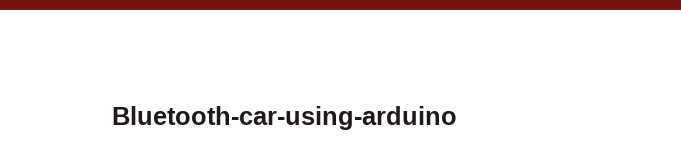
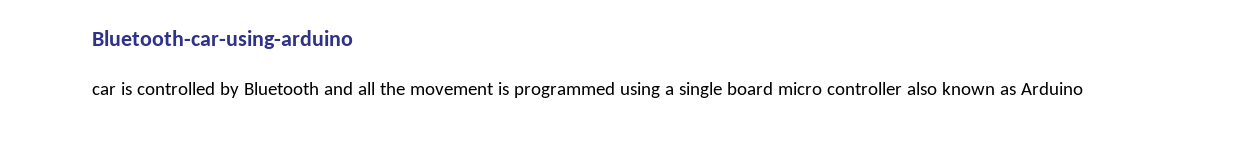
(457, 118) none -> [92,82,1083,98] // car is controlled by Bluetooth and all the movement is programmed using a single board micro controller also known as Arduino

